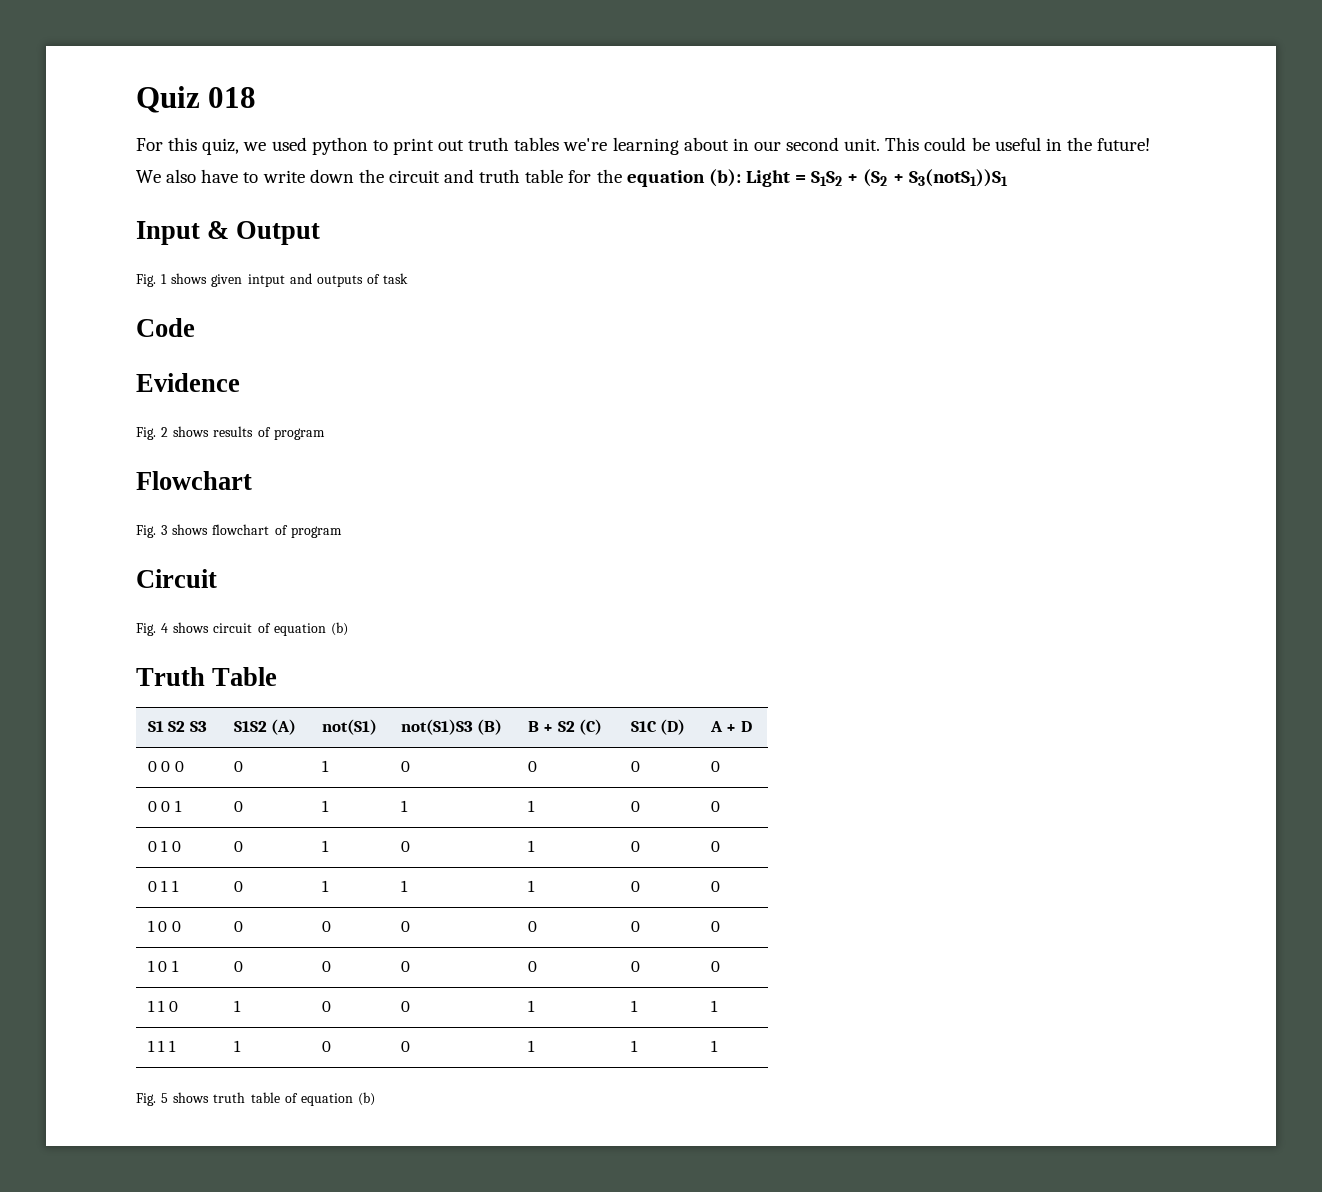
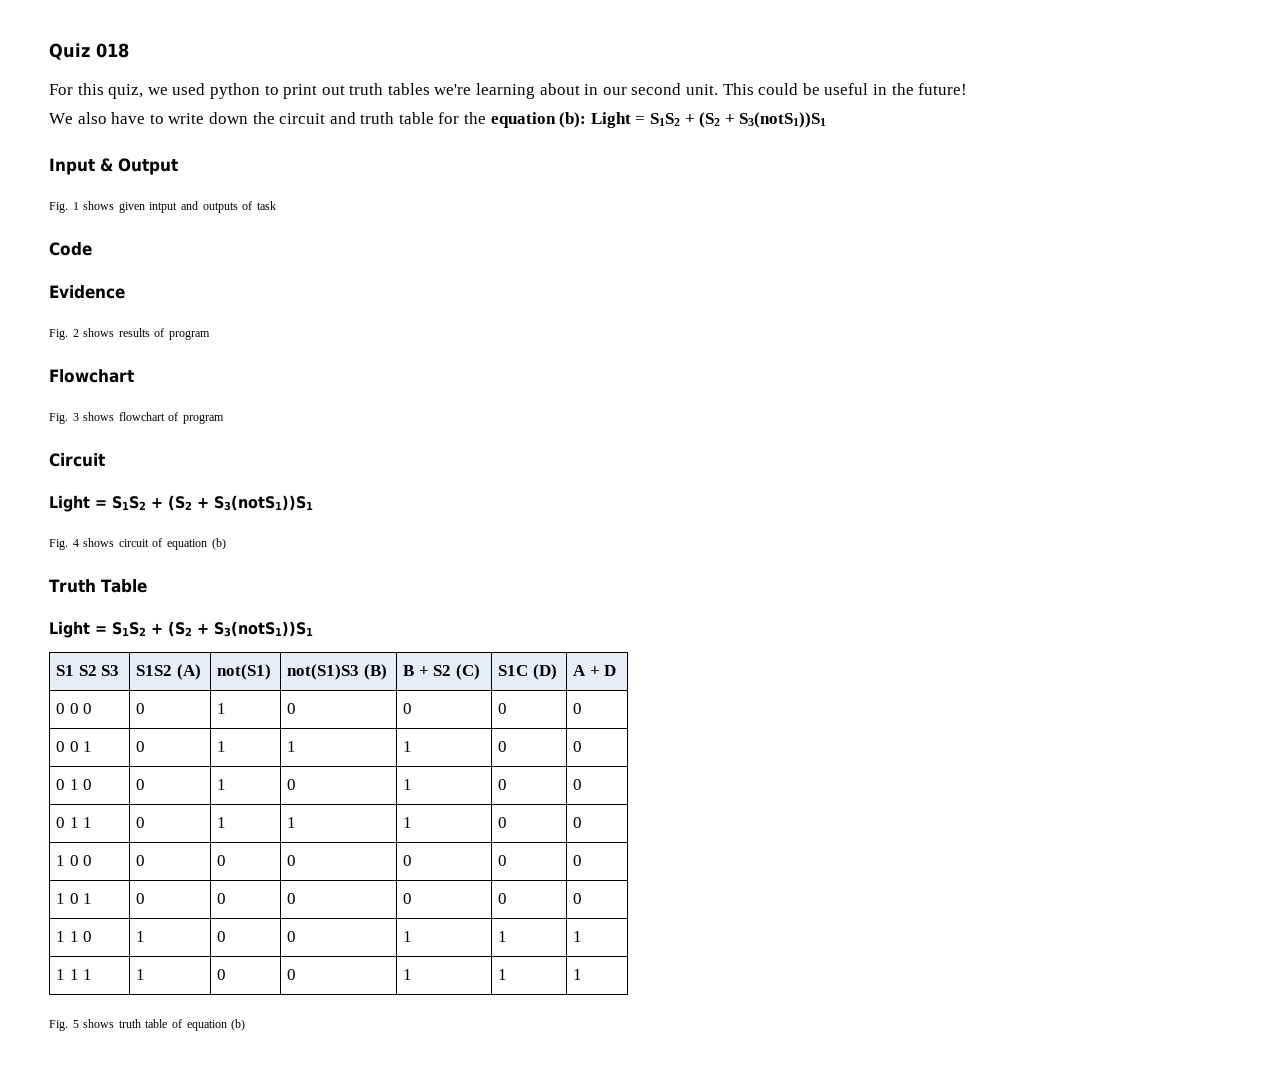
(217, 578) none -> [49,495,313,512] // Light = S1S2 + (S2 + S3(notS1))S1
(278, 676) none -> [49,621,313,638] // Light = S1S2 + (S2 + S3(notS1))S1

